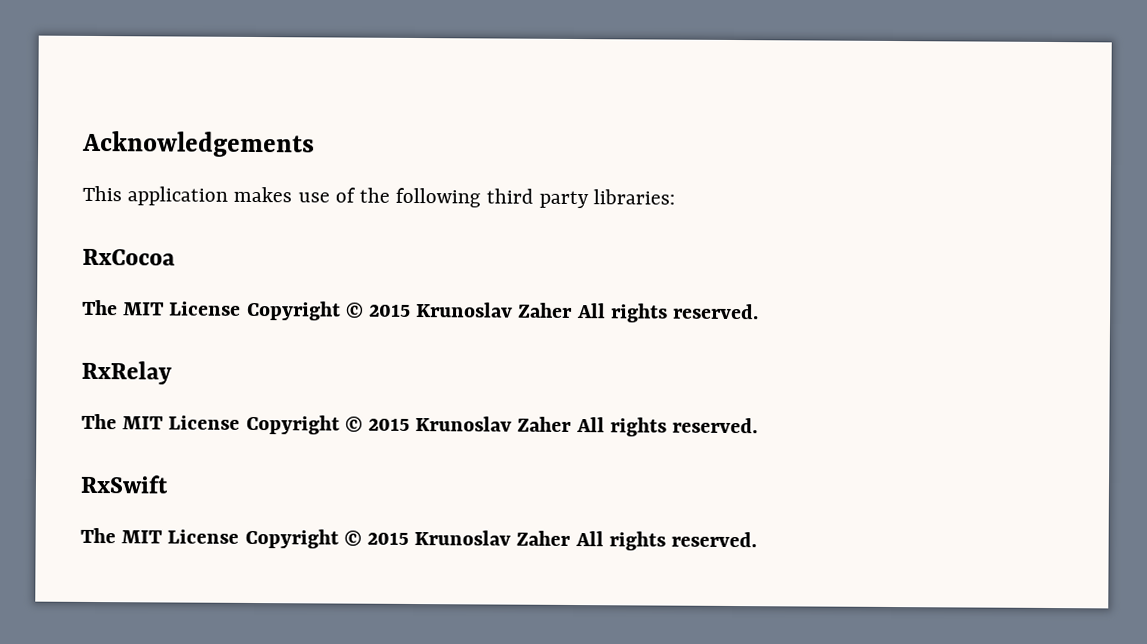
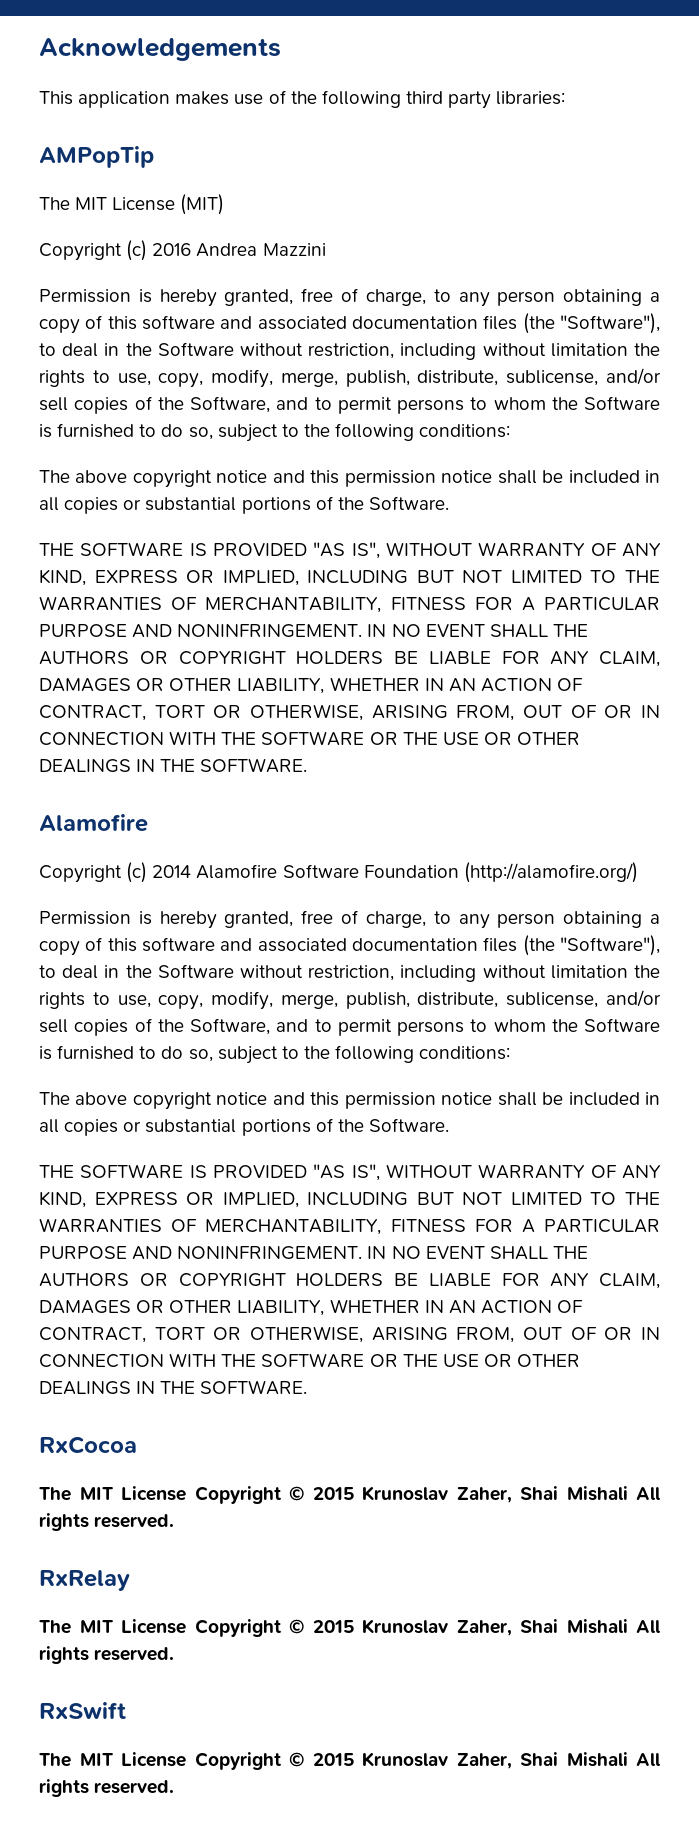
(675, 197) none -> [39,146,154,168] [39,194,225,215] [39,240,326,261] [39,288,661,307] [39,313,660,334] [39,342,660,360] [39,368,661,388] [39,396,660,414] [39,423,511,442] [39,470,660,488] [39,496,449,514] [39,542,661,559] [39,569,660,586] [39,596,661,613] [39,624,588,638] [39,651,660,667] [39,677,584,694] [39,704,660,721] [39,731,581,746] [39,758,308,773] [39,814,148,832] [39,862,638,883] [39,910,661,929] [39,935,660,956] [39,964,660,982] [39,990,661,1010] [39,1018,660,1036] [39,1045,511,1064] [39,1092,660,1110] [39,1118,449,1136] [39,1164,661,1181] [39,1191,660,1208] [39,1218,661,1235] [39,1246,588,1260] [39,1273,660,1289] [39,1299,584,1316] [39,1326,660,1343] [39,1353,581,1368] [39,1380,308,1395] // AMPopTip // The MIT License (MIT) // Copyright (c) 2016 Andrea Mazzini // Permission is hereby granted, free of charge, to any person obtaining a copy of this software and associated documentation files (the "Software"), to deal in the Software without restriction, including without limitation the rights to use, copy, modify, merge, publish, distribute, sublicense, and/or sell copies of the Software, and to permit persons to whom the Software is furnished to do so, subject to the following conditions: // The above copyright notice and this permission notice shall be included in all copies or substantial portions of the Software. // THE SOFTWARE IS PROVIDED "AS IS", WITHOUT WARRANTY OF ANY KIND, EXPRESS OR IMPLIED, INCLUDING BUT NOT LIMITED TO THE WARRANTIES OF MERCHANTABILITY, FITNESS FOR A PARTICULAR PURPOSE AND NONINFRINGEMENT. IN NO EVENT SHALL THE AUTHORS OR COPYRIGHT HOLDERS BE LIABLE FOR ANY CLAIM, DAMAGES OR OTHER LIABILITY, WHETHER IN AN ACTION OF CONTRACT, TORT OR OTHERWISE, ARISING FROM, OUT OF OR IN CONNECTION WITH THE SOFTWARE OR THE USE OR OTHER DEALINGS IN THE SOFTWARE. // Alamofire // Copyright (c) 2014 Alamofire Software Foundation (http://alamofire.org/) // Permission is hereby granted, free of charge, to any person obtaining a copy of this software and associated documentation files (the "Software"), to deal in the Software without restriction, including without limitation the rights to use, copy, modify, merge, publish, distribute, sublicense, and/or sell copies of the Software, and to permit persons to whom the Software is furnished to do so, subject to the following conditions: // The above copyright notice and this permission notice shall be included in all copies or substantial portions of the Software. // THE SOFTWARE IS PROVIDED "AS IS", WITHOUT WARRANTY OF ANY KIND, EXPRESS OR IMPLIED, INCLUDING BUT NOT LIMITED TO THE WARRANTIES OF MERCHANTABILITY, FITNESS FOR A PARTICULAR PURPOSE AND NONINFRINGEMENT. IN NO EVENT SHALL THE AUTHORS OR COPYRIGHT HOLDERS BE LIABLE FOR ANY CLAIM, DAMAGES OR OTHER LIABILITY, WHETHER IN AN ACTION OF CONTRACT, TORT OR OTHERWISE, ARISING FROM, OUT OF OR IN CONNECTION WITH THE SOFTWARE OR THE USE OR OTHER DEALINGS IN THE SOFTWARE.
[518,302,574,318] Zaher -> [456,1486,628,1503] Zaher, Shai Mishali
[517,416,573,432] Zaher -> [456,1619,628,1636] Zaher, Shai Mishali
[516,530,572,546] Zaher -> [456,1752,628,1769] Zaher, Shai Mishali

